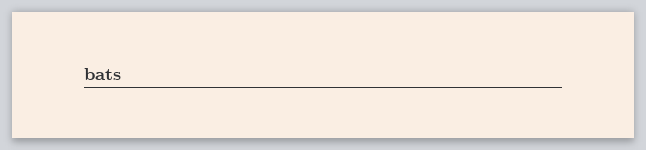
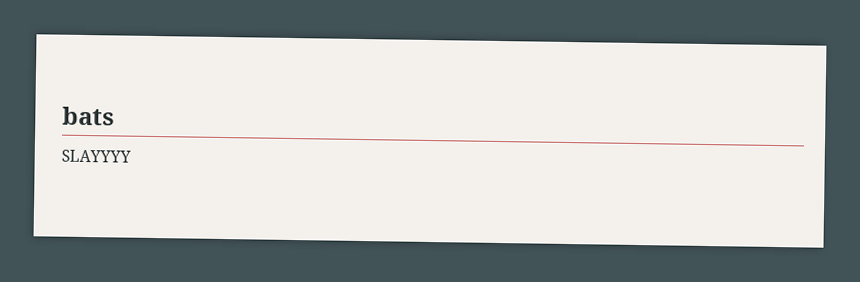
(121, 74) none -> [61,149,131,163] // SLAYYYY

